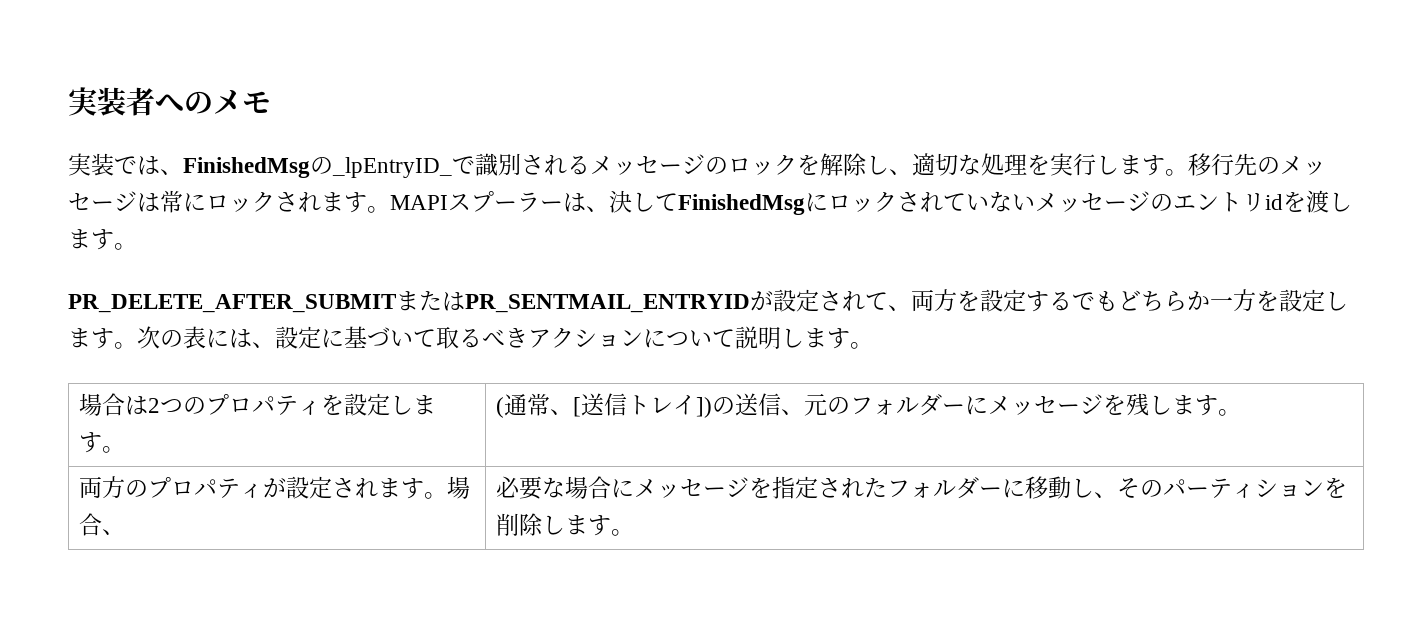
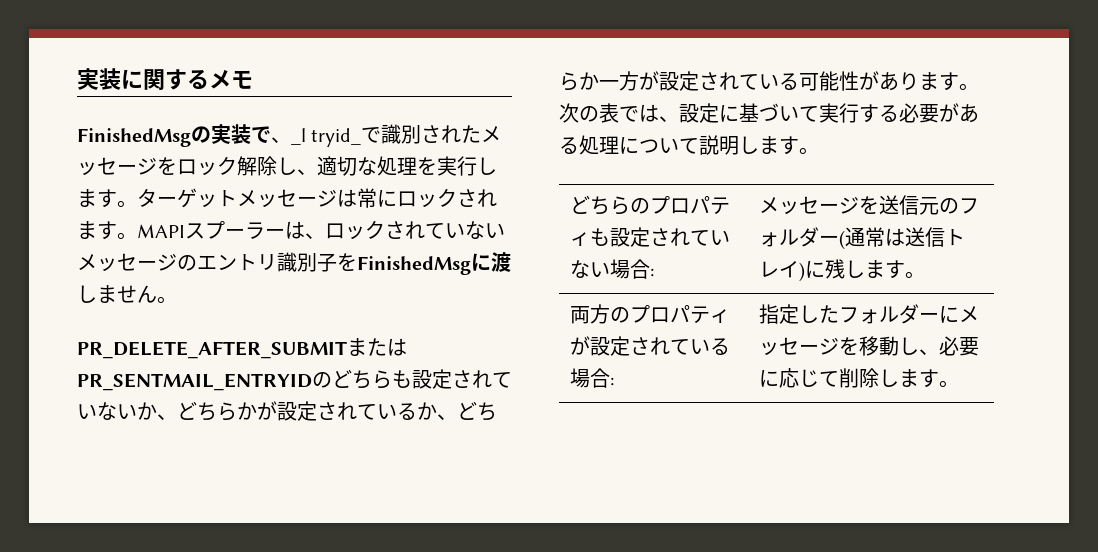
[68,87,213,116] 実装者への -> [77,68,209,90] 実装に関する
[68,153,452,178] 実装では、FinishedMsgの_lpEntryID_ -> [77,124,362,147] FinishedMsgの実装で、_l tryid_
[567,154,820,175] るメッセージのロックを -> [461,125,502,143] [77,156,237,176] たメッセージをロック
[1188,153,1280,176] 移行先の -> [137,188,237,208] ターゲット
[609,190,828,215] 決してFinishedMsgに -> (325, 236) none
[1265,190,1352,213] [68,229,137,250] [68,289,1348,313] idを渡します。 // PR_DELETE_AFTER_SUBMITまたはPR_SENTMAIL_ENTRYIDが設定されて、両方を設定するでもどちらか一方を設定し -> [277,252,511,275] [77,285,177,304] [77,338,407,359] [77,369,512,391] [77,401,497,421] [559,71,919,91] 識別子をFinishedMsgに渡しません。 // PR_DELETE_AFTER_SUBMITまたはPR_SENTMAIL_ENTRYIDのどちらも設定されていないか、どちらかが設定されているか、どちらか一方が設定されている可能性があり
[206,329,229,348] に -> [619,106,639,122] で
[436,327,643,349] 取るべきアクション -> [819,103,979,123] [559,135,619,155] 実行する必要がある処理
[78,393,436,416] [78,432,125,453] [495,393,1126,418] 場合は2つのプロパティを設定します。 | (通常、[送信トレイ])の送信、元のフォルダーにメッセージを -> [569,195,730,215] [569,227,730,247] [569,259,654,279] [758,195,979,215] [758,227,965,250] [758,261,825,282] どちらのプロパティも設定されていない場合: | メッセージを送信元のフォルダー(通常は送信トレイ)に
[377,476,470,499] [78,513,125,536] [495,476,1347,500] ます。場合、 | 必要な場合にメッセージを指定されたフォルダーに移動し、そのパーティションを -> [669,338,730,355] [569,368,614,388] [758,304,979,324] [758,336,979,356] [758,368,839,388] ている場合: | 指定したフォルダーにメッセージを移動し、必要に応じて

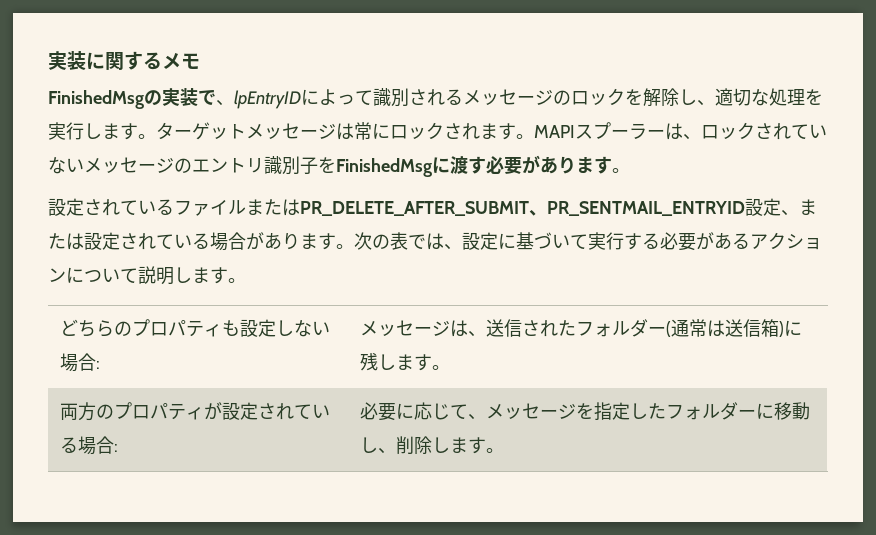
[291,127,382,147] _l tryid_で -> [234,89,373,109] lpEntryIDによって
[461,125,502,143] [77,156,237,176] たメッセージをロック -> [445,88,643,106] るメッセージのロックを
[77,285,177,304] [77,338,407,359] [77,369,512,391] [77,401,497,421] [559,71,859,91] しません。 // PR_DELETE_AFTER_SUBMITまたはPR_SENTMAIL_ENTRYIDのどちらも設定されていないか、どちらかが設定されているか、どちらか一方が設定されている可能性 -> [468,155,630,174] [48,198,817,216] [48,232,246,251] す必要があります。 // 設定されているファイルまたはPR_DELETE_AFTER_SUBMIT、PR_SENTMAIL_ENTRYID設定、または設定されている場合
[579,135,619,155] 処理 -> [750,232,822,250] [48,268,66,282] アクション
[649,228,730,246] されてい -> [275,320,294,336] し
[858,195,959,215] を送信元の -> [449,319,576,337] は、送信された
[944,229,965,246] [758,261,799,278] トレイ -> [760,319,779,337] 箱
(614, 381) none -> [359,402,594,421] 必要に応じて、メッセージを
[958,306,979,322] [758,336,979,356] [758,368,839,388] メッセージを移動し、必要に応じて -> [773,402,810,420] [359,437,396,454] 移動し、

